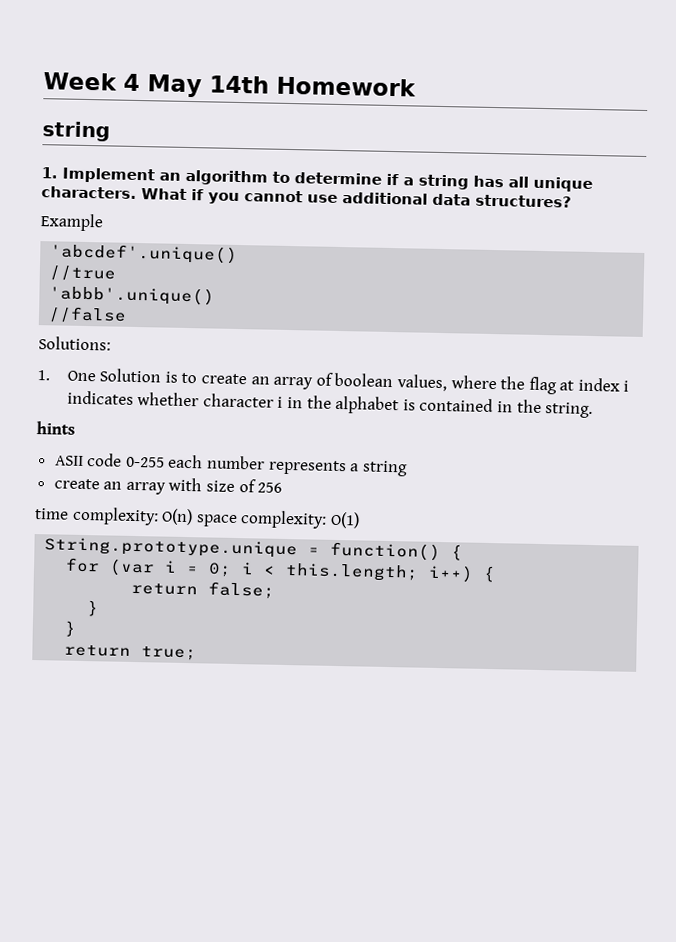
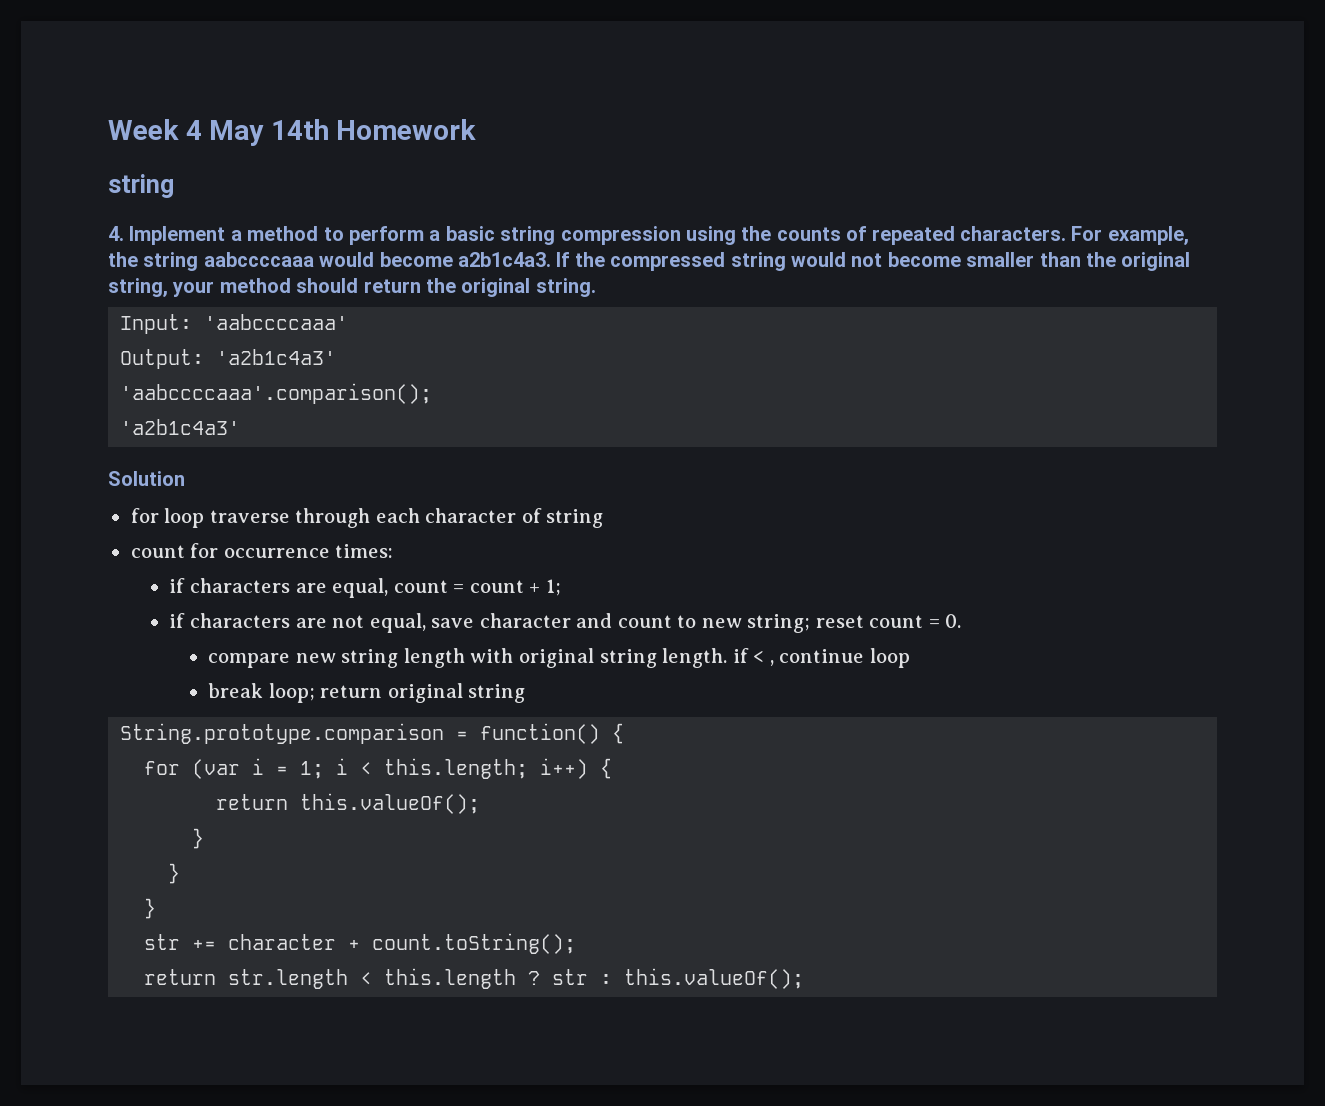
[41,167,593,192] [41,186,572,208] [40,213,104,232] [50,243,239,264] [49,265,117,282] [49,285,216,306] [48,306,128,324] [38,336,111,351] [37,368,630,395] [66,390,594,419] [36,421,75,435] [54,453,408,477] [53,477,283,495] [34,506,360,529] [44,537,299,559] 1. Implement an algorithm to determine if a string has all unique characters. What if you cannot use additional data structures? // Example // 'abcdef'.unique() // //true // 'abbb'.unique() // //false // Solutions: // 1. One Solution is to create an array of boolean values, where the flag at index i indicates whether character i in the alphabet is contained in the string. // hints // ASII code 0-255 each number represents a string // create an array with size of 256 // time complexity: O(n) space complexity: O(1) // String.prototype.unique -> [108,226,1189,245] [108,252,1191,271] [108,278,596,297] [120,314,349,334] [120,349,337,369] [120,383,433,404] [120,419,241,435] [108,471,185,486] [130,508,604,528] [130,543,394,558] [169,578,561,598] [169,613,962,633] [208,648,910,668] [208,683,526,703] [120,723,445,744] 4. Implement a method to perform a basic string compression using the counts of repeated characters. For example, the string aabccccaaa would become a2b1c4a3. If the compressed string would not become smaller than the original string, your method should return the original string. // Input: 'aabccccaaa' // Output: 'a2b1c4a3' // 'aabccccaaa'.comparison(); // 'a2b1c4a3' // Solution // for loop traverse through each character of string // count for occurrence times: // if characters are equal, count = count + 1; // if characters are not equal, save character and count to new string; reset count = 0. // compare new string length with original string length. if < , continue loop // break loop; return original string // String.prototype.comparison
[208,562,233,577] 0; -> [300,761,325,779] 1;
[208,581,276,599] [87,600,100,617] [64,620,77,637] [64,644,198,661] false; // } // } // return true; -> [300,793,481,814] [192,828,205,849] [168,863,181,884] [144,898,157,919] [144,933,577,954] [144,968,805,989] this.valueOf(); // } // } // } // str += character + count.toString(); // return str.length < this.length ? str : this.valueOf();

